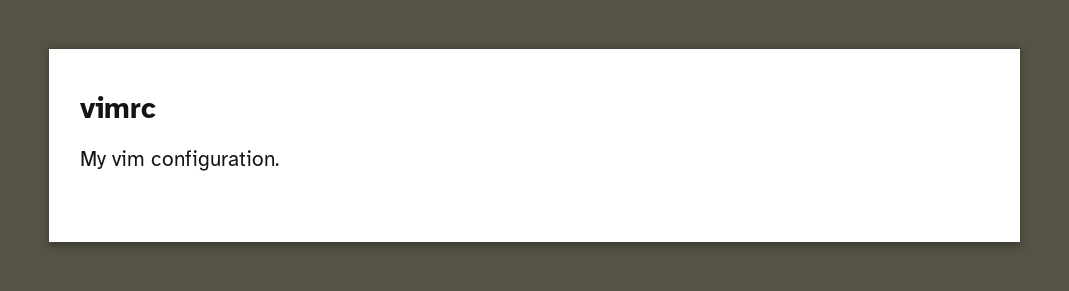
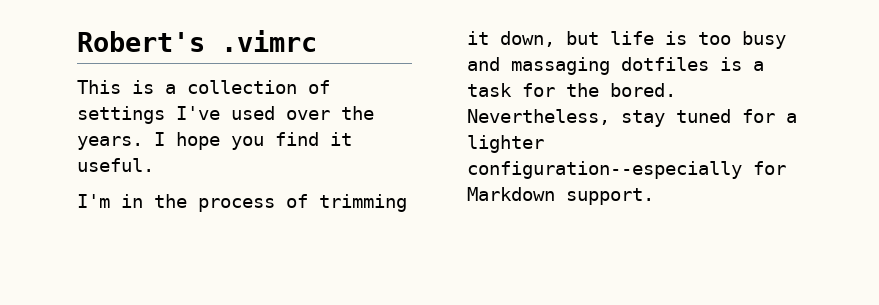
[80,96,156,118] [80,150,279,171] vimrc // My vim configuration. -> [77,30,317,52] [77,80,330,94] [77,106,374,124] [77,132,352,150] [77,158,154,172] [77,194,407,212] [467,31,786,49] [467,57,764,75] [467,83,676,97] [467,109,797,127] [467,135,544,153] [467,161,786,179] [467,187,654,205] Robert's .vimrc // This is a collection of settings I've used over the years. I hope you find it useful. // I'm in the process of trimming it down, but life is too busy and massaging dotfiles is a task for the bored. Nevertheless, stay tuned for a lighter configuration--especially for Markdown support.

